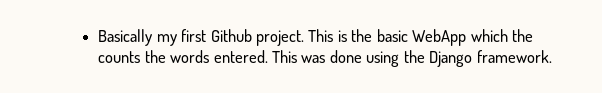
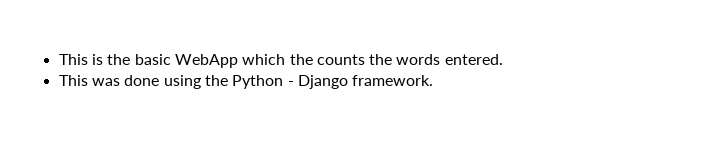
[98,29,304,46] Basically my first Github project. -> (58, 59) none
(268, 56) none -> (503, 59) //
(425, 56) none -> [232,75,294,89] Python -

